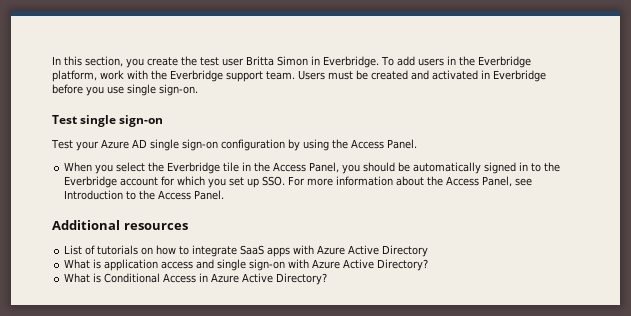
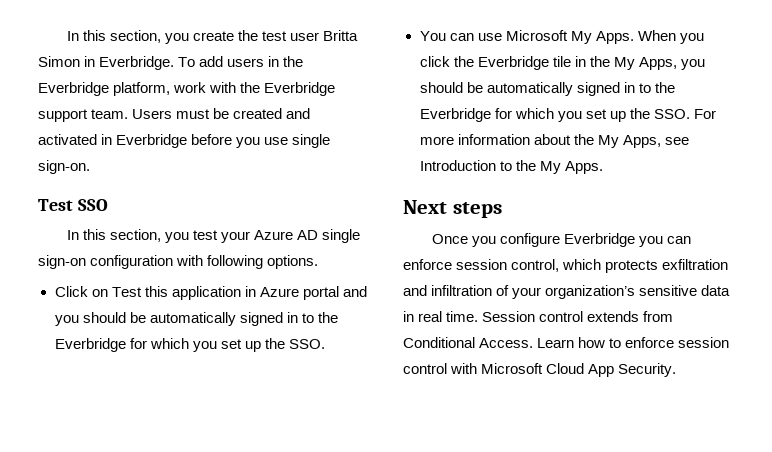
[80,115,164,127] [51,139,73,149] single sign-on // Test -> [77,199,108,211] [66,229,218,243] SSO // In this section, you test
[287,139,417,151] [64,162,561,174] [64,176,260,188] by using the Access Panel. // When you select the Everbridge tile in the Access Panel, you should be automatically signed in to the Everbridge account for which you set up -> [176,255,319,269] [54,286,367,300] [54,312,338,326] [54,338,325,352] [419,30,704,44] [419,56,705,70] [419,82,675,96] [419,108,650,122] with following options. // Click on Test this application in Azure portal and you should be automatically signed in to the Everbridge for which you set up the SSO. // You can use Microsoft My Apps. When you click the Everbridge tile in the My Apps, you should be automatically signed in to the Everbridge for which you set up the
[446,176,513,187] Access Panel, -> [597,135,661,148] My Apps,
[158,190,225,200] [52,220,188,230] [64,245,429,257] [64,259,429,271] [64,273,328,285] Access Panel. // Additional resources // List of tutorials on how to integrate SaaS apps with Azure Active Directory // What is application access and single sign-on with Azure Active Directory? // What is Conditional Access in Azure Active Directory? -> [539,161,603,174] [403,200,502,218] [431,233,691,247] [403,259,729,273] [403,285,731,299] [403,311,674,322] [403,337,730,348] [403,363,677,377] My Apps. // Next steps // Once you configure Everbridge you can enforce session control, which protects exfiltration and infiltration of your organization’s sensitive data in real time. Session control extends from Conditional Access. Learn how to enforce session control with Microsoft Cloud App Security.

